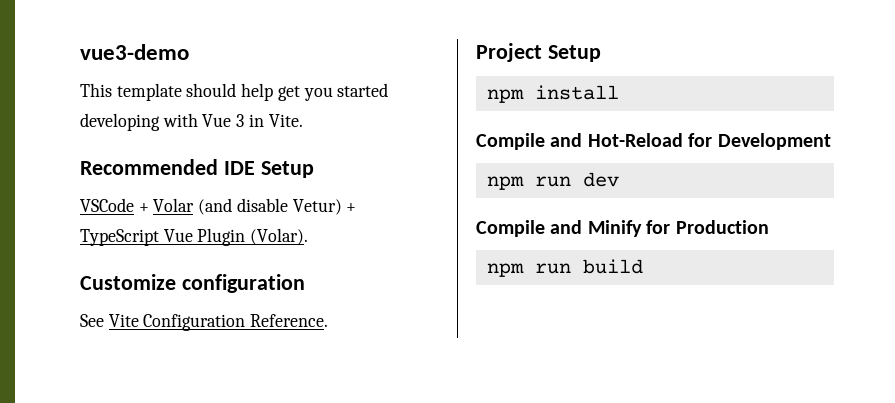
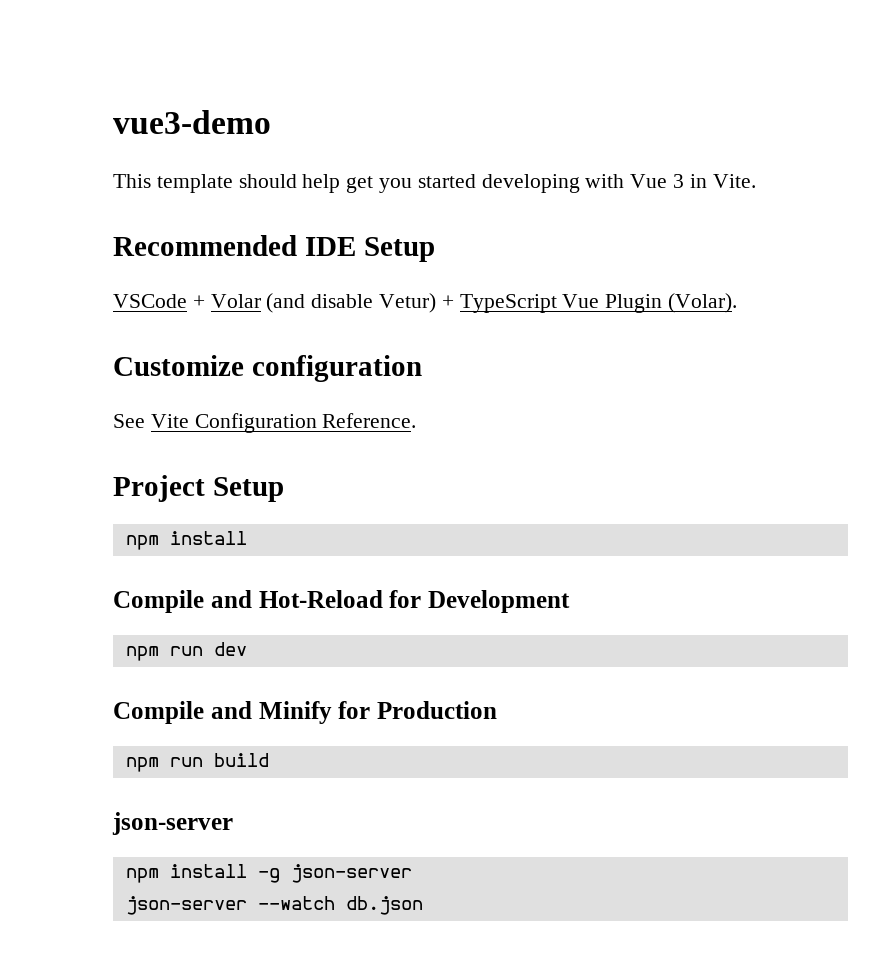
(643, 266) none -> [112,812,233,835] [125,864,412,883] [125,896,423,915] // json-server // npm install -g json-server // json-server --watch db.json

